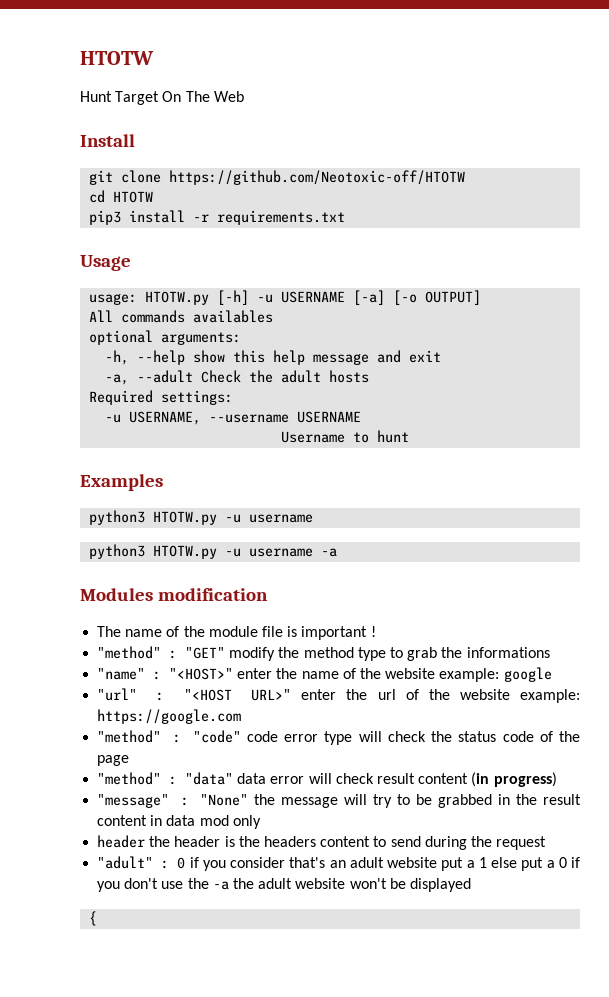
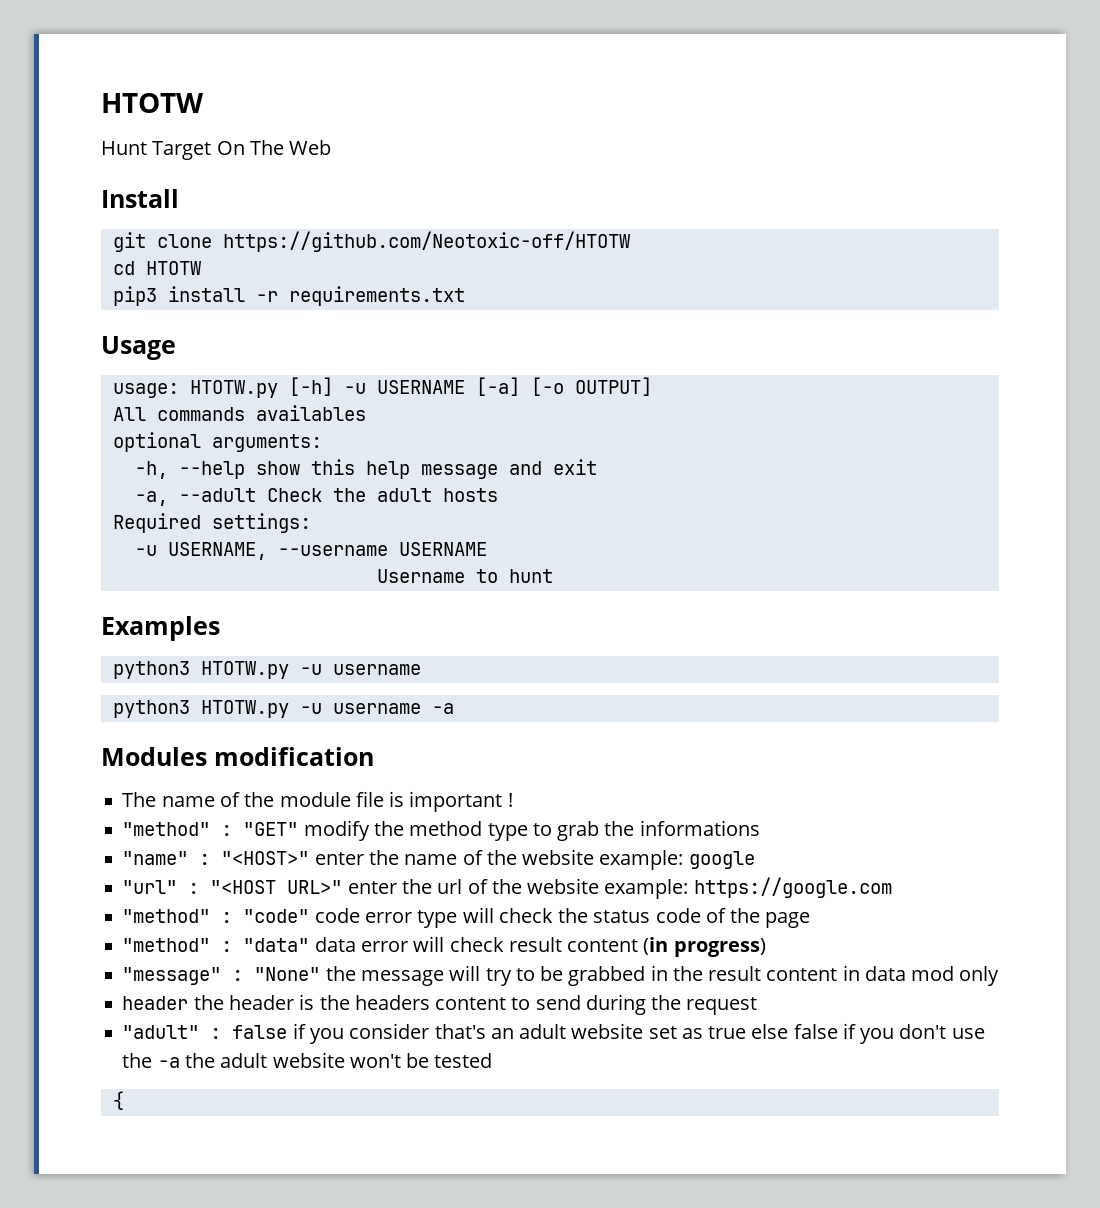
[177,857,186,869] 0 -> [232,1025,288,1039] false
[441,857,567,871] put a 1 else put a 0 -> [648,1024,838,1039] set as true else false
[409,878,471,892] displayed -> [434,1053,493,1068] tested

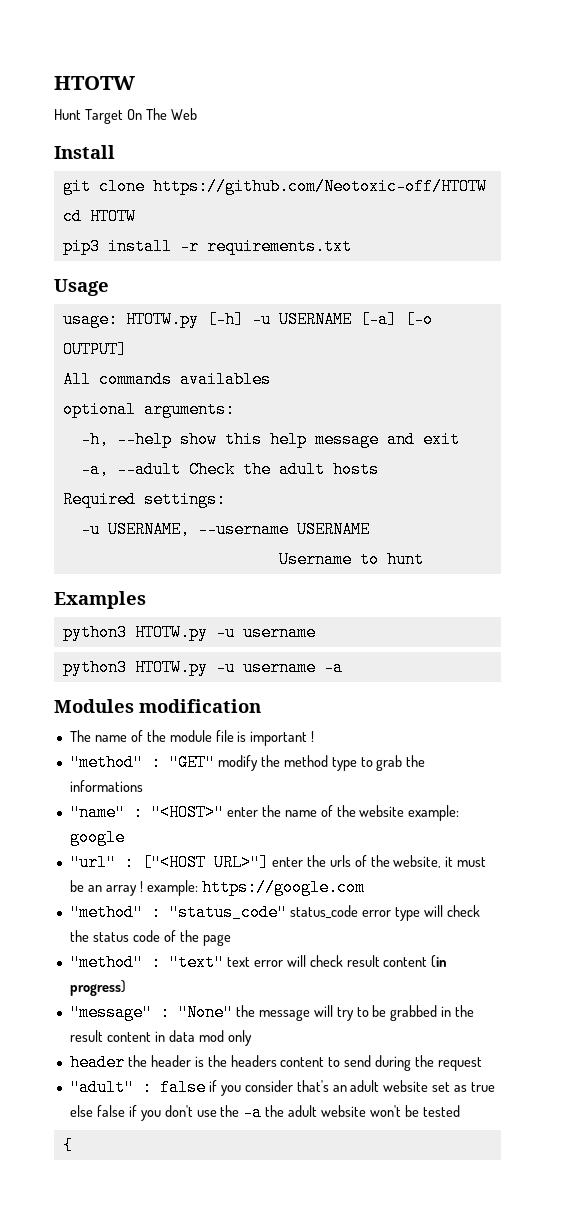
[210,878,600,894] "<HOST URL>" enter the url of the website -> [141,854,487,871] [69,880,143,896] ["<HOST URL>"] enter the urls of the website, it must be an array !
[243,908,360,923] "code" code -> [168,904,358,921] "status_code" status_code
[243,937,356,952] "data" data -> [168,954,250,971] "text" text

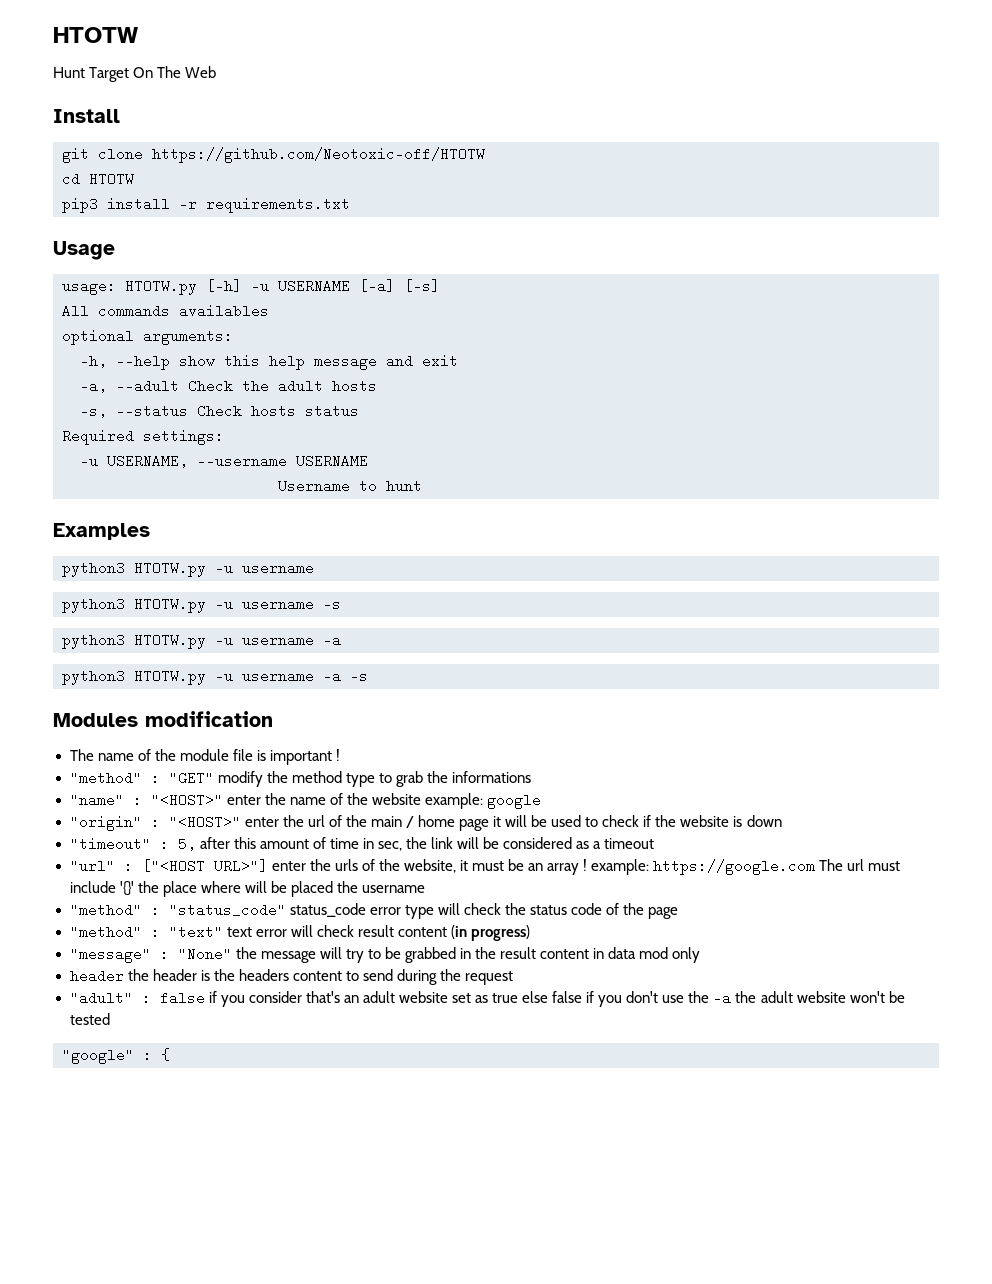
[404,311,433,328] [62,341,127,358] [-o OUTPUT] -> [404,279,440,293] [-s]
(379, 469) none -> [80,404,359,418] // -s, --status Check hosts status
[62,659,343,676] // python3 HTOTW.py -u username -a -> [62,597,341,613] [62,633,341,649] [62,669,368,685] // python3 HTOTW.py -u username -s // python3 HTOTW.py -u username -a // python3 HTOTW.py -u username -a -s
(125, 837) none -> [69,815,782,831] [69,837,655,851] // "origin" : "<HOST>" enter the url of the main / home page it will be used to check if the website is down // "timeout" : 5, after this amount of time in sec, the link will be considered as a timeout
(365, 887) none -> [819,859,901,871] [69,881,425,897] The url must include '{}' the place where will be placed the username
(460, 1111) none -> [62,1048,152,1064] "google" :

